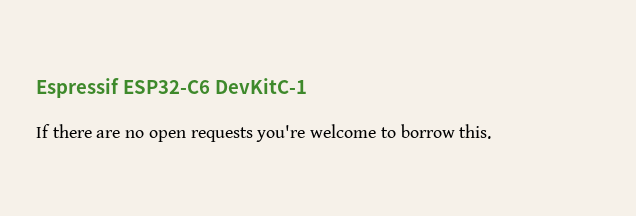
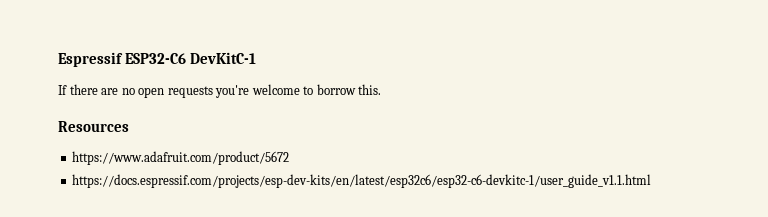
(492, 131) none -> [58,121,129,132] [72,151,290,165] [72,174,652,188] // Resources // https://www.adafruit.com/product/5672 // https://docs.espressif.com/projects/esp-dev-kits/en/latest/esp32c6/esp32-c6-devkitc-1/user_guide_v1.1.html

